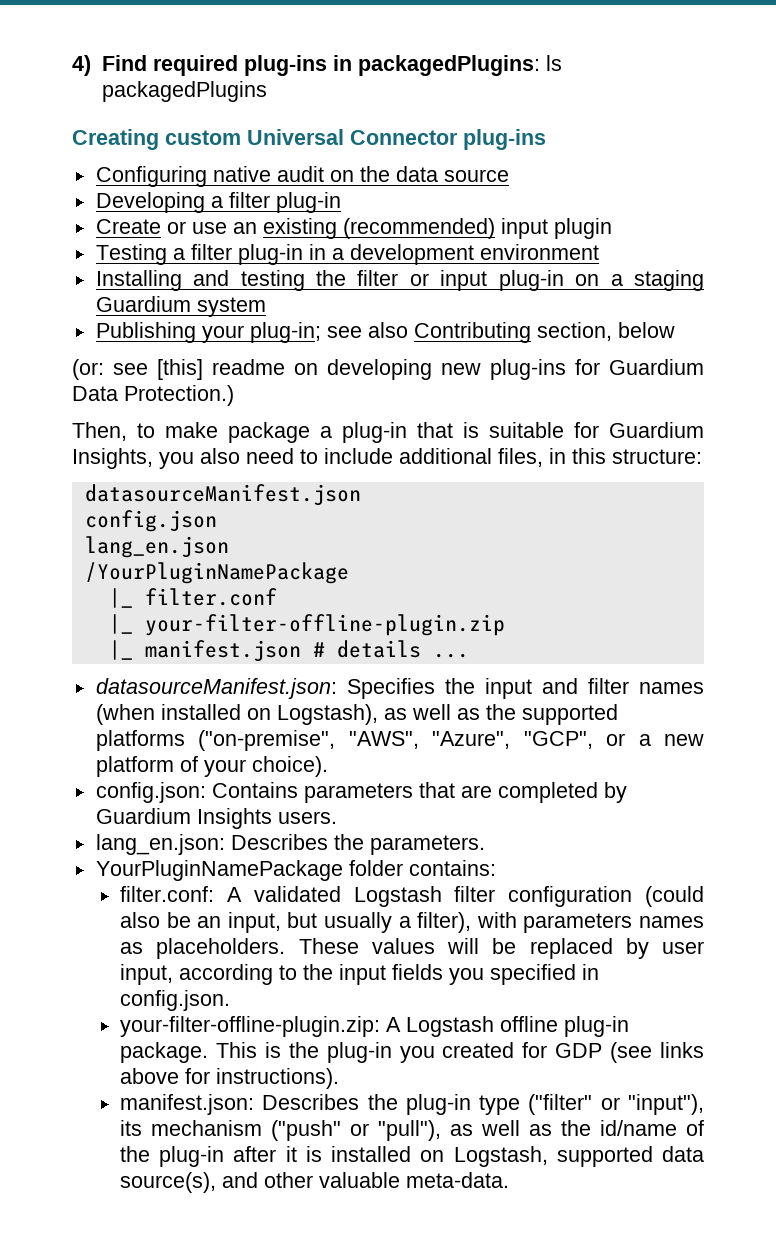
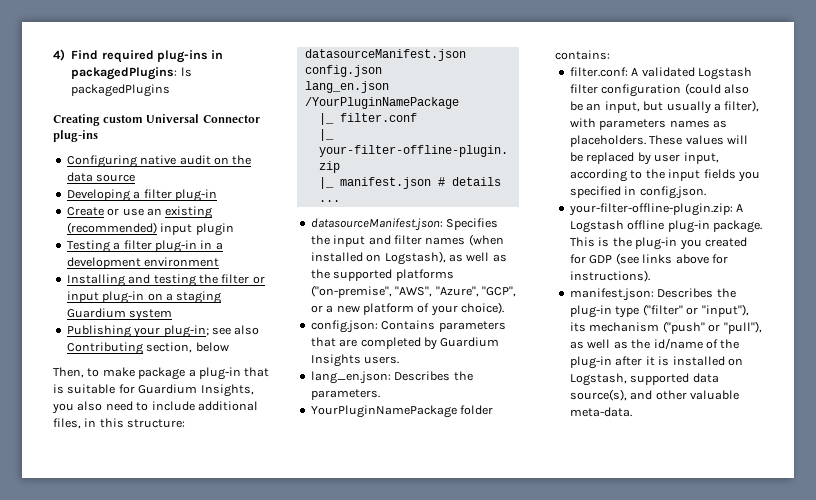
[72,359,704,380] [72,385,234,406] // (or: see [this] readme on developing new plug-ins for Guardium Data Protection.) -> (229, 347) none

